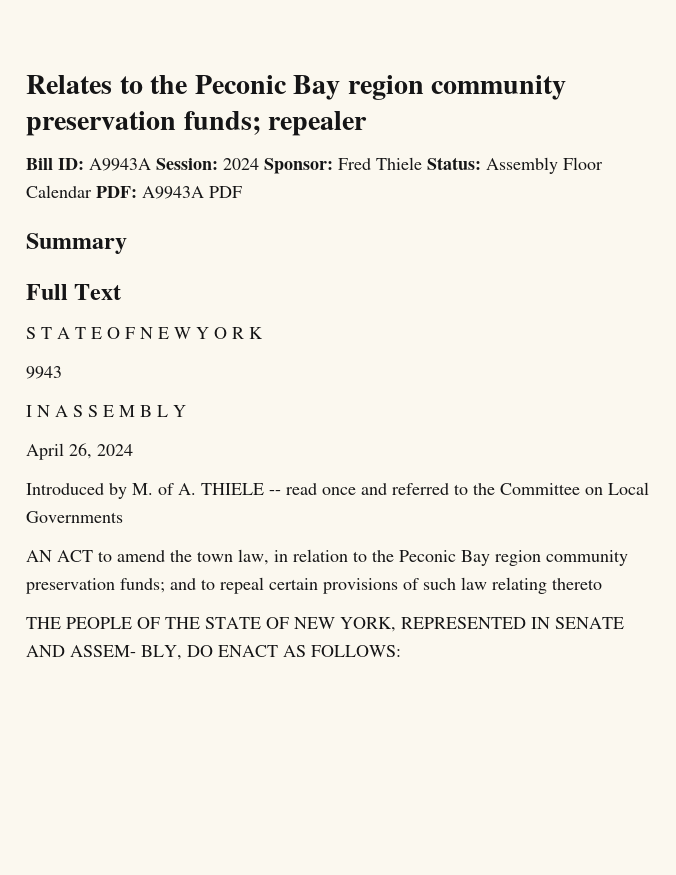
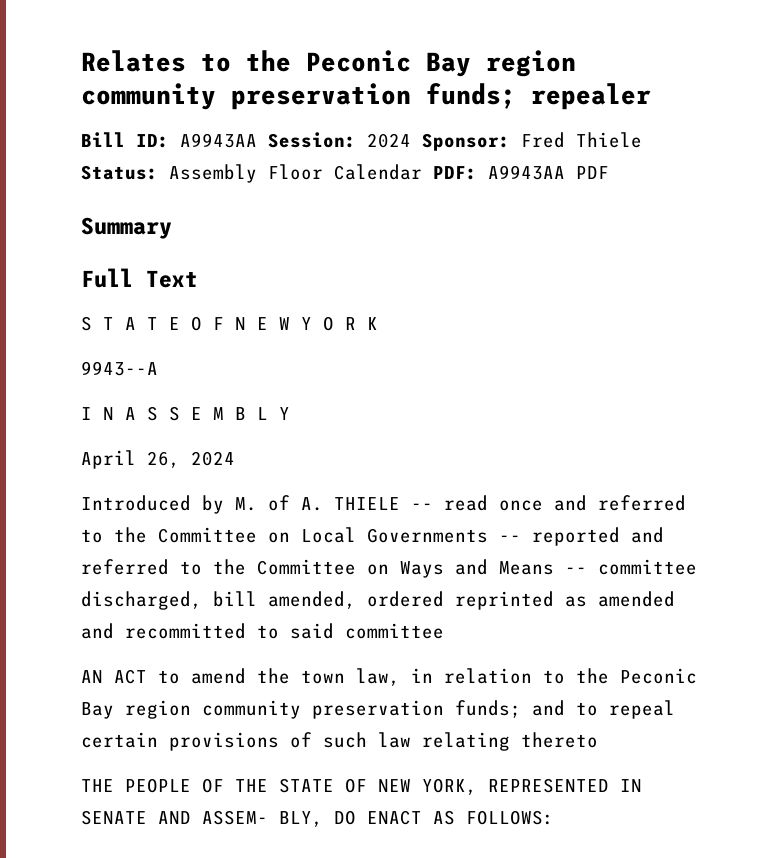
[89,158,151,171] A9943A -> [180,133,257,148] A9943AA
[142,186,204,199] A9943A -> [488,165,565,180] A9943AA
[26,366,62,379] 9943 -> [81,361,158,376] 9943--A
(123, 517) none -> [499,527,664,546] [81,559,697,578] [81,591,675,610] [81,623,444,639] -- reported and referred to the Committee on Ways and Means -- committee discharged, bill amended, ordered reprinted as amended and recommitted to said committee

